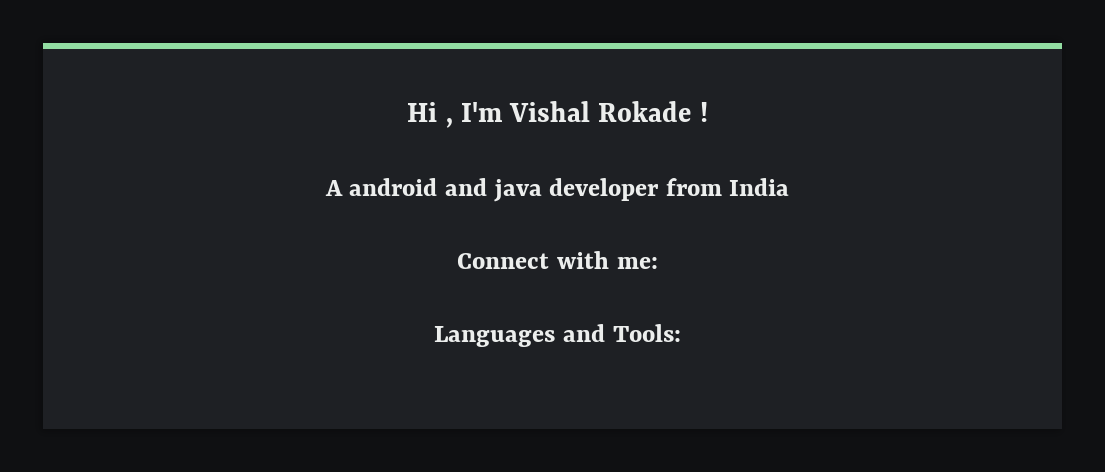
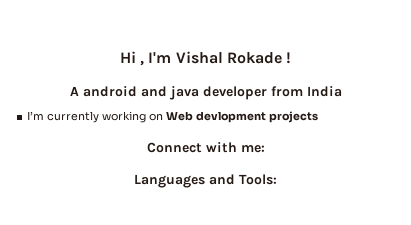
(790, 187) none -> [27,111,319,123] // I’m currently working on Web devlopment projects

